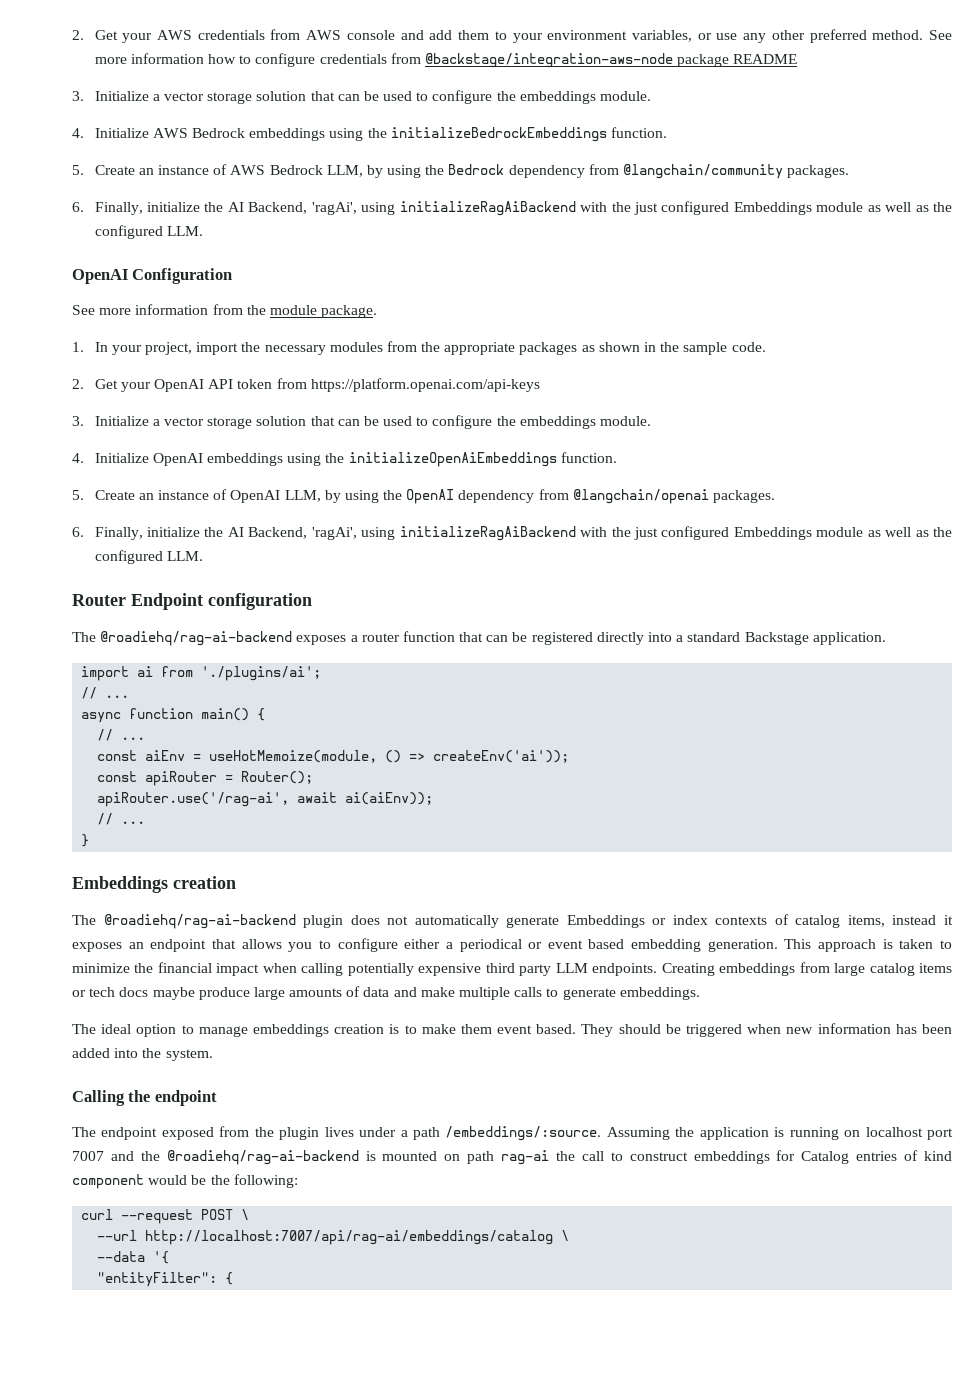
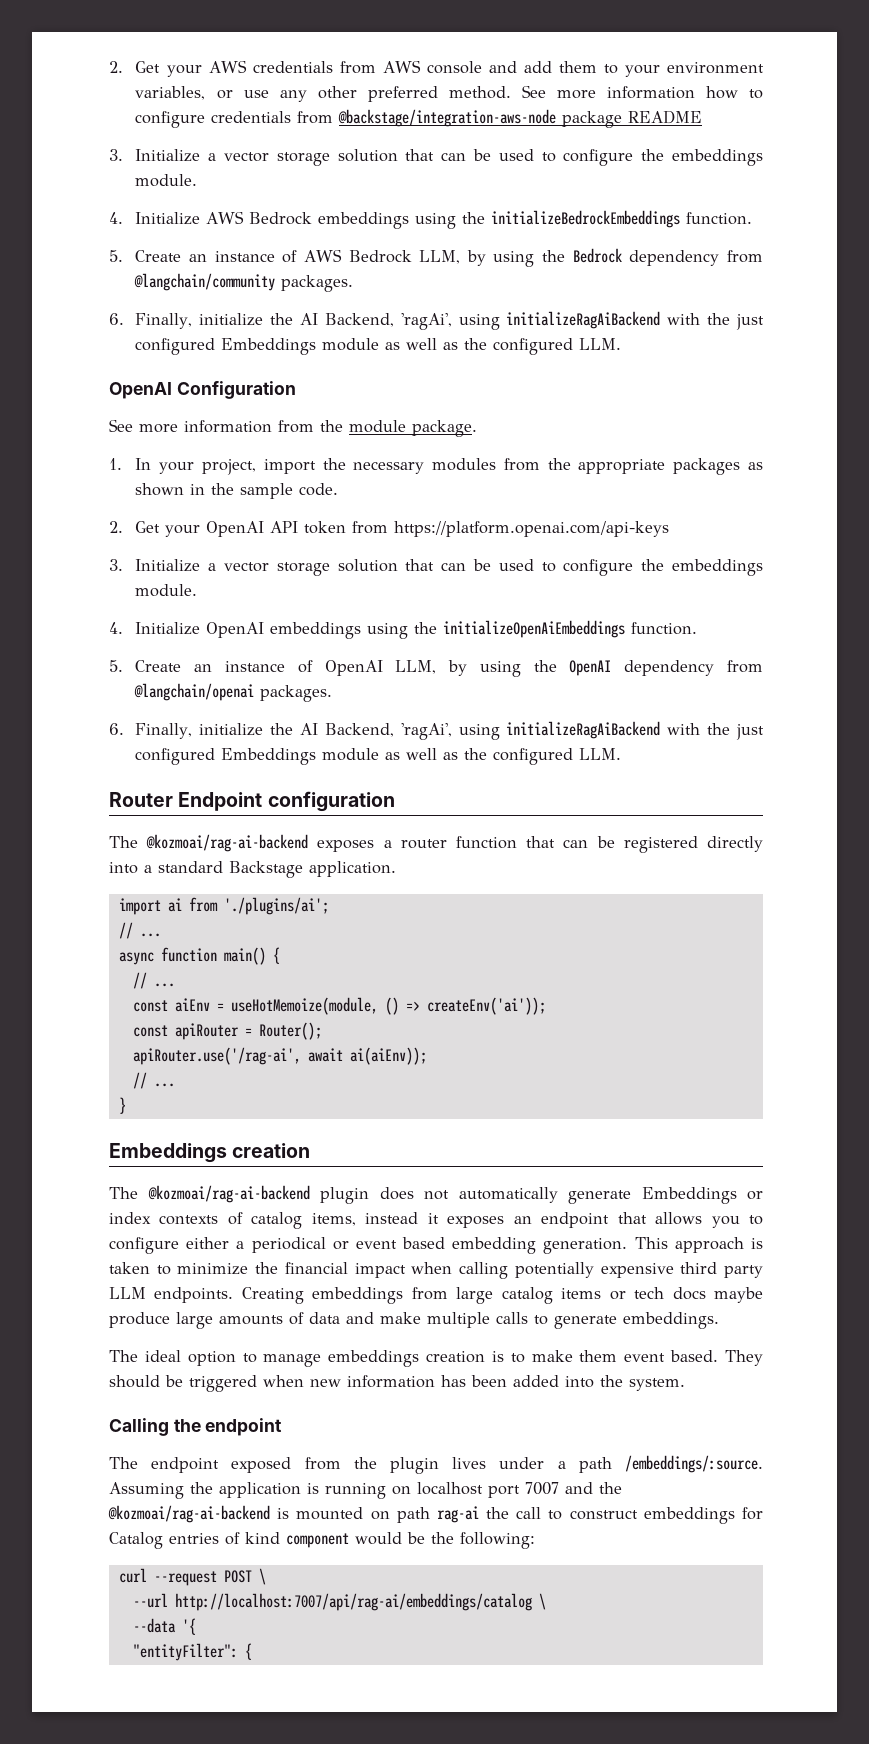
[100,631,293,646] @roadiehq/rag-ai-backend -> [146,834,309,852] @kozmoai/rag-ai-backend
[103,914,296,929] @roadiehq/rag-ai-backend -> [147,1185,310,1203] @kozmoai/rag-ai-backend
[166,1150,359,1165] @roadiehq/rag-ai-backend -> [108,1505,270,1523] @kozmoai/rag-ai-backend

